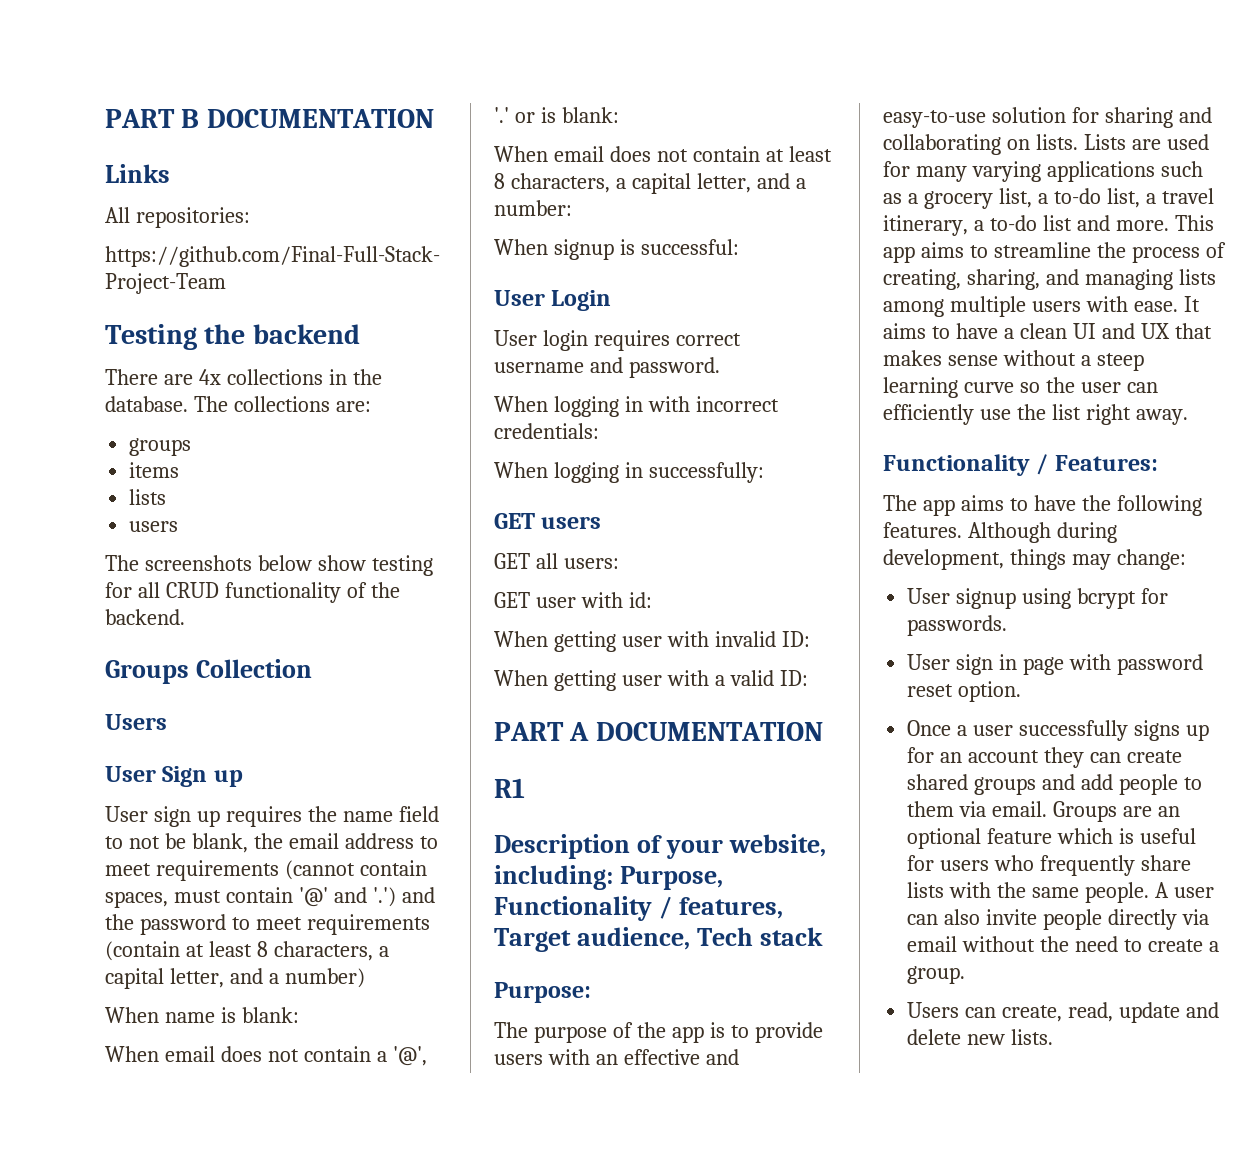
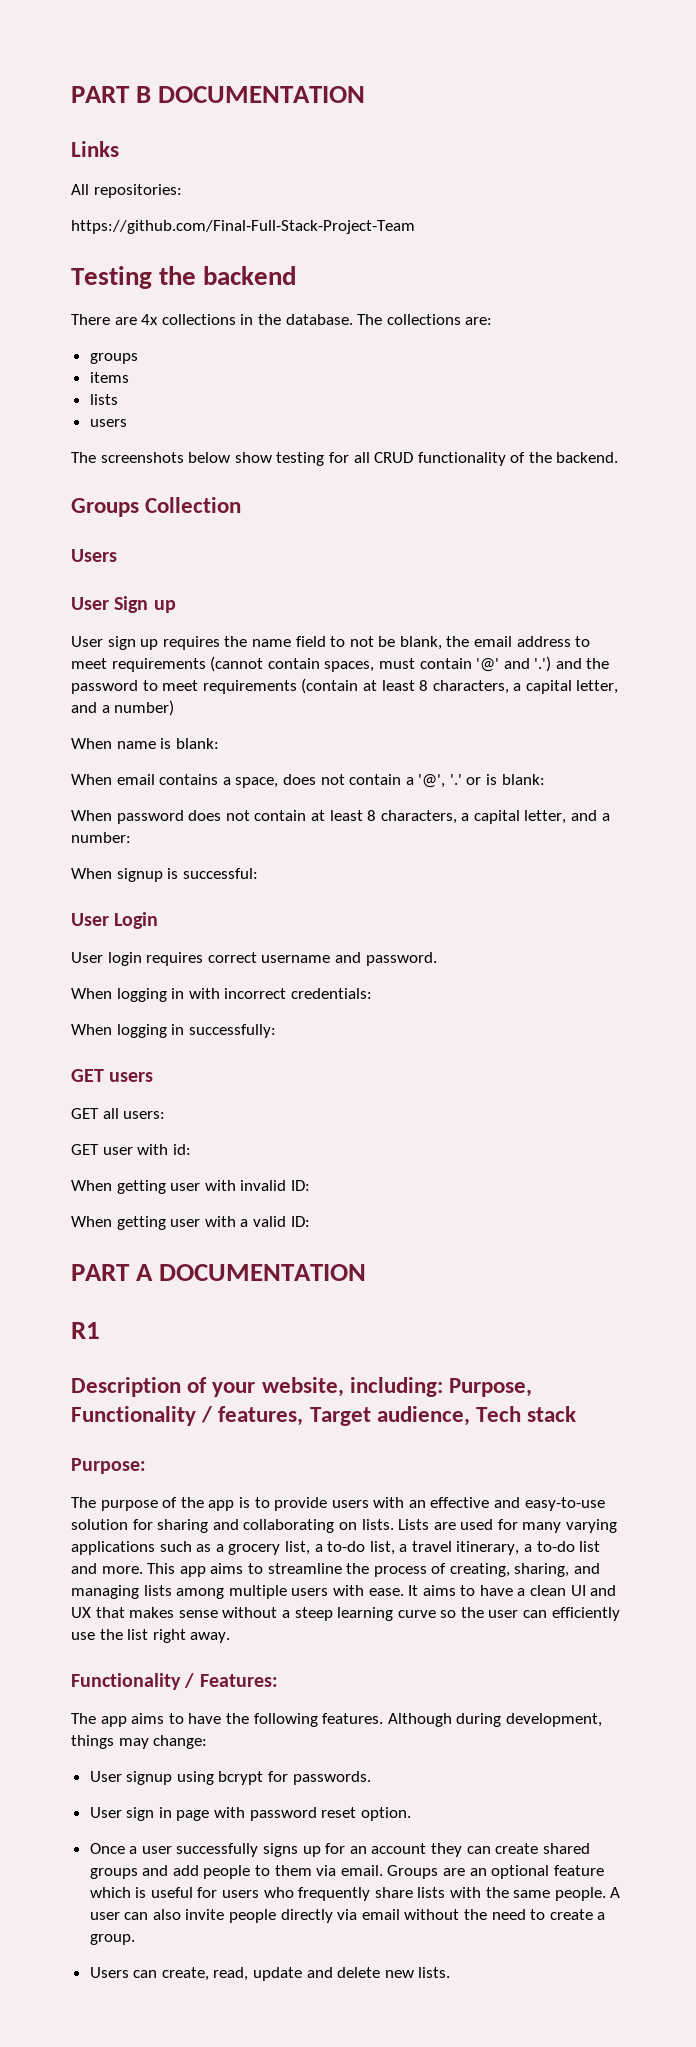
(215, 1054) none -> [159,774,279,788] contains a space,
[553,146,604,162] email -> [116,810,184,824] password

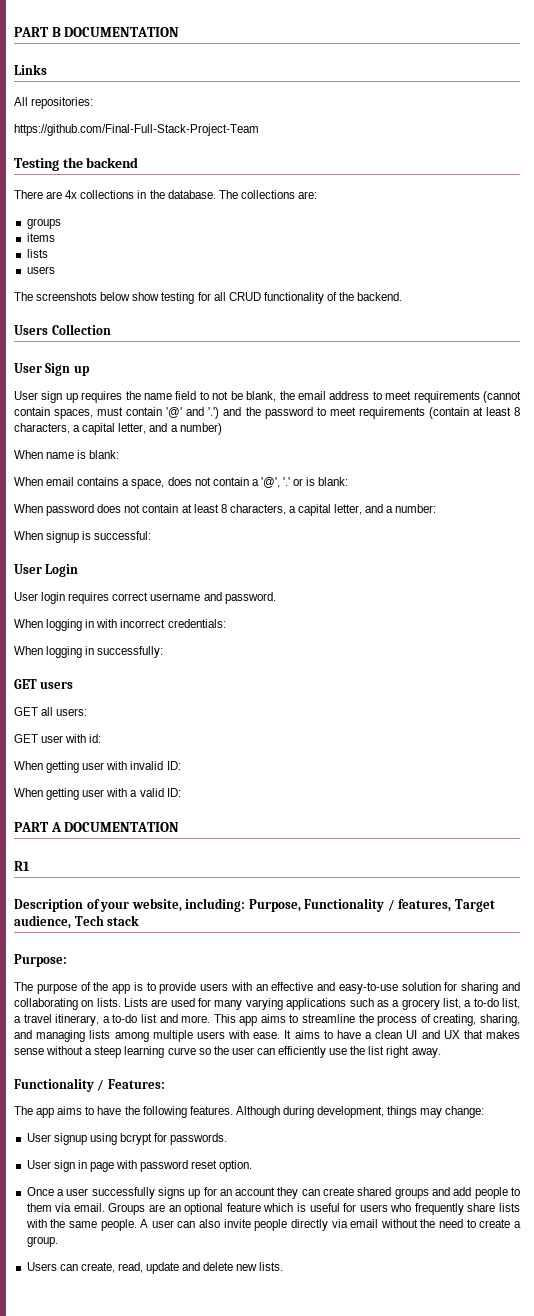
[71,498,139,517] Groups -> [14,325,48,335] Users
[71,549,117,562] // Users -> (111, 329) none

